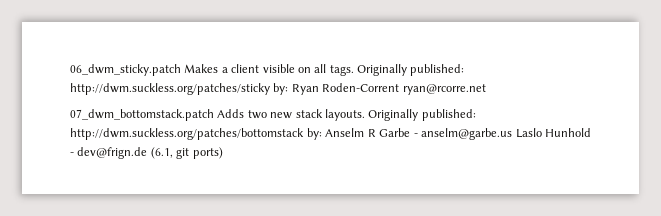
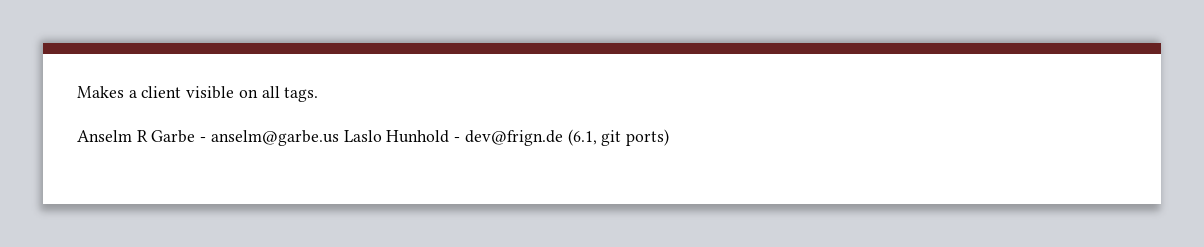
[70,64,181,76] 06_dwm_sticky.patch -> (77, 92) none
[357,64,465,76] [70,83,486,95] [70,109,476,121] [70,128,322,140] Originally published: http://dwm.suckless.org/patches/sticky by: Ryan Roden-Corrent ryan@rcorre.net // 07_dwm_bottomstack.patch Adds two new stack layouts. Originally published: http://dwm.suckless.org/patches/bottomstack by: -> (319, 94) //

